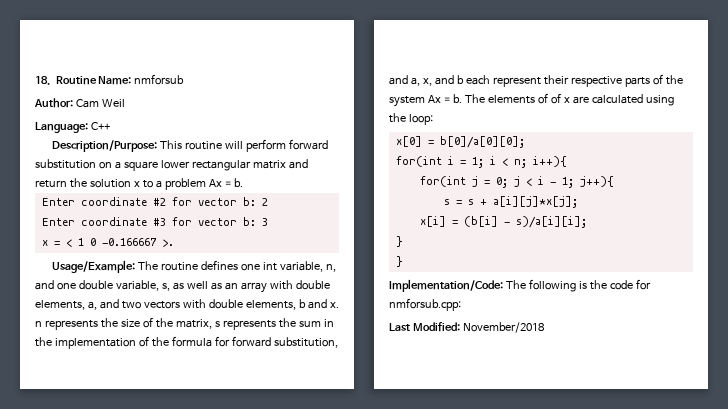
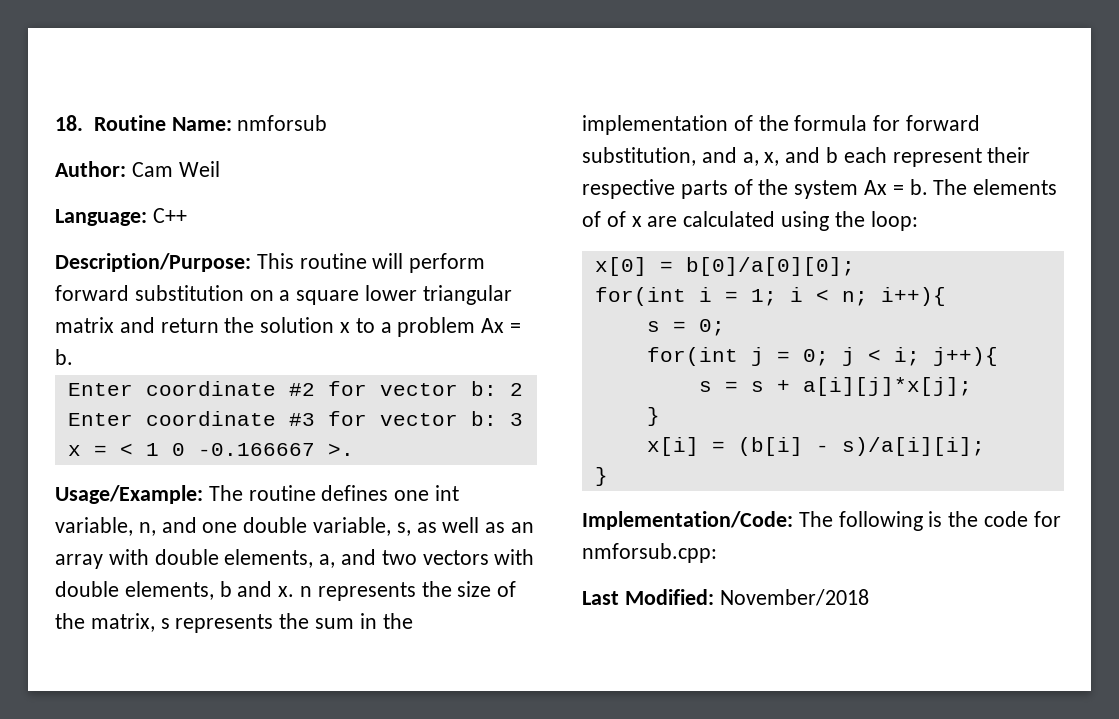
[191,160,251,171] rectangular -> [422,285,512,305] triangular
(567, 161) none -> [646,319,725,336] // s = 0;
[537,176,574,188] i - 1; -> [893,347,920,366] i;
(578, 202) none -> [646,407,660,426] // }
[395,256,403,267] // } -> (608, 476) none

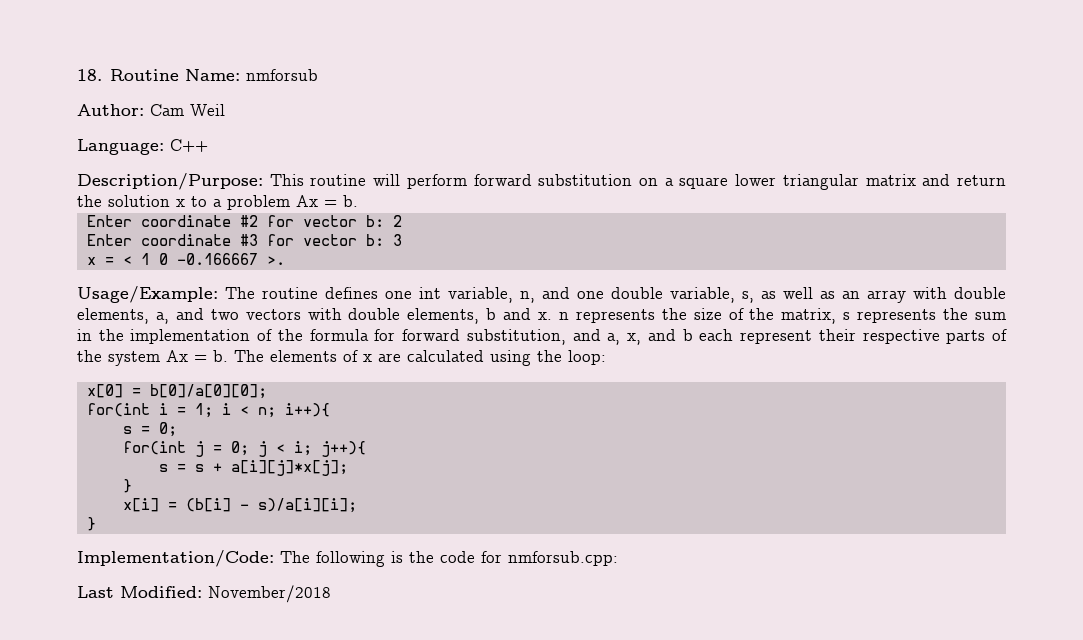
[606,211,626,227] of -> (358, 356) none

